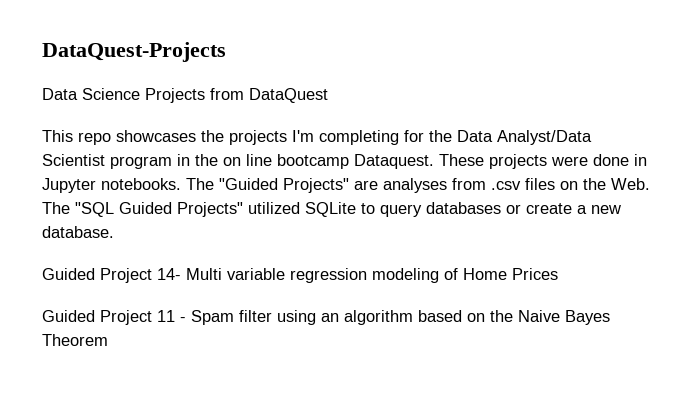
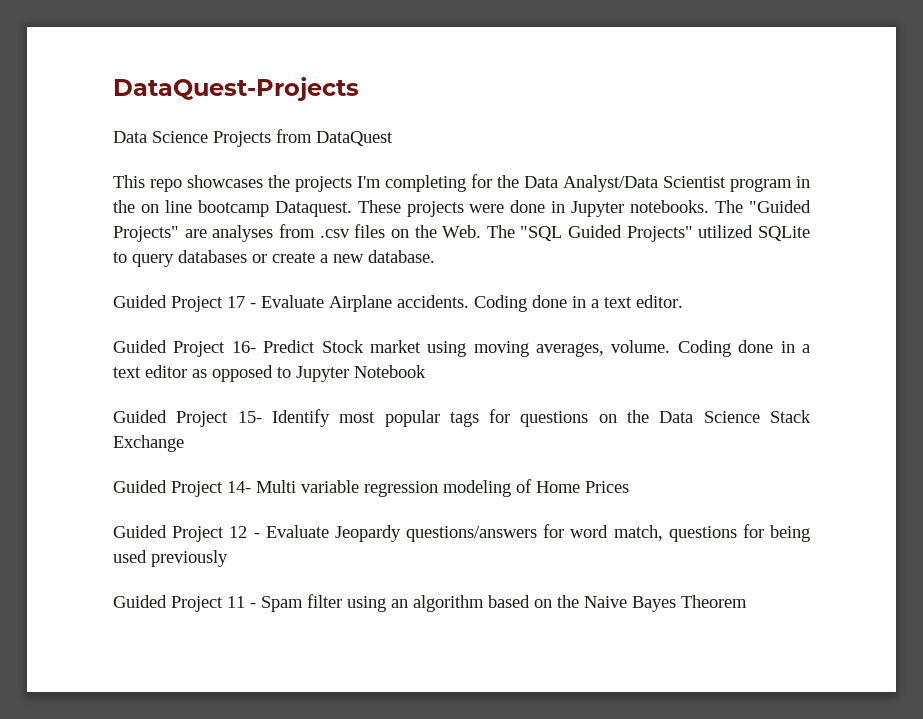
(114, 232) none -> [113,295,683,312] [113,340,810,357] [113,365,426,382] [113,409,811,427] [113,435,184,452] // Guided Project 17 - Evaluate Airplane accidents. Coding done in a text editor. // Guided Project 16- Predict Stock market using moving averages, volume. Coding done in a text editor as opposed to Jupyter Notebook // Guided Project 15- Identify most popular tags for questions on the Data Science Stack Exchange
(558, 274) none -> [113,524,810,542] [113,550,228,567] // Guided Project 12 - Evaluate Jeopardy questions/answers for word match, questions for being used previously

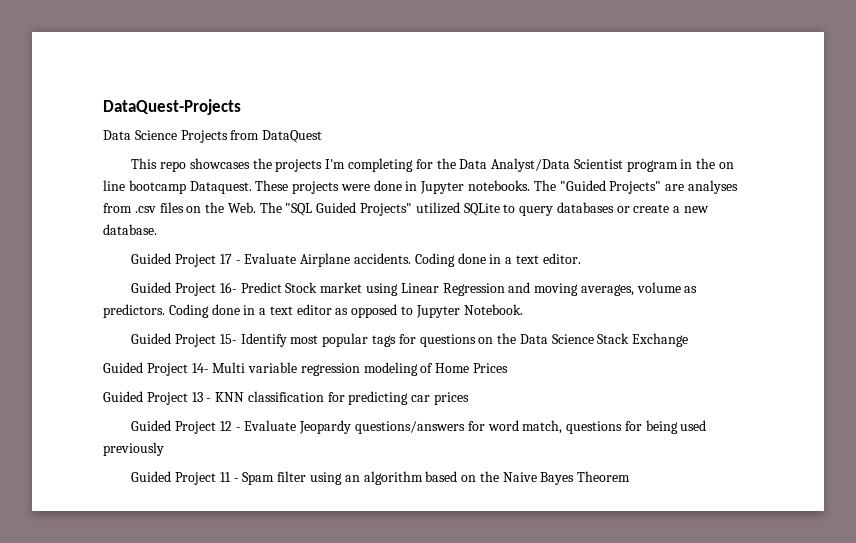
[473,340,671,357] moving averages, volume. -> [400,282,698,296] [103,304,165,318] Linear Regression and moving averages, volume as predictors.
[354,365,426,378] Notebook -> [463,304,523,315] Notebook.
(629, 487) none -> [103,391,470,405] // Guided Project 13 - KNN classification for predicting car prices

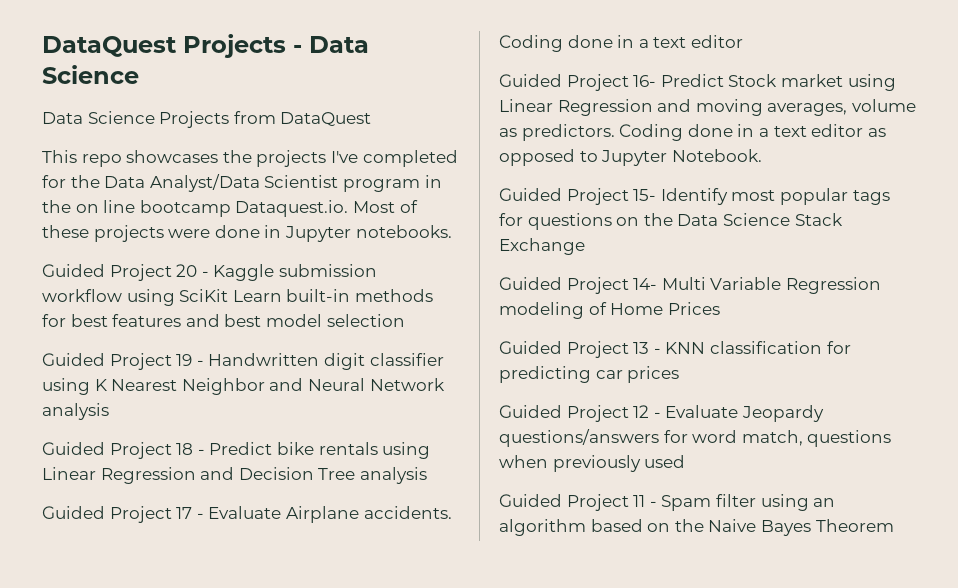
[103,99,241,115] DataQuest-Projects -> [42,34,369,58] [42,65,139,84] DataQuest Projects - Data Science
[325,158,413,172] I'm completing -> [330,150,458,167] I've completed
[189,180,289,194] Dataquest. These -> [235,200,418,217] [42,225,89,238] Dataquest.io. Most of these
[533,180,738,194] [103,202,710,216] [103,224,157,235] The "Guided Projects" are analyses from .csv files on the Web. The "SQL Guided Projects" utilized SQLite to query databases or create a new database. -> [42,264,377,281] [42,289,433,306] [42,314,405,327] [42,353,444,370] [42,378,445,395] [42,403,109,420] [42,442,431,459] [42,467,427,484] // Guided Project 20 - Kaggle submission workflow using SciKit Learn built-in methods for best features and best model selection // Guided Project 19 - Handwritten digit classifier using K Nearest Neighbor and Neural Network analysis // Guided Project 18 - Predict bike rentals using Linear Regression and Decision Tree analysis
[542,253,581,264] editor. -> [690,35,743,48] editor
[248,362,360,376] variable regression -> [710,277,881,294] Variable Regression
[624,420,678,434] for being -> [499,455,641,472] when previously
[103,442,164,456] previously -> (686, 461) none

